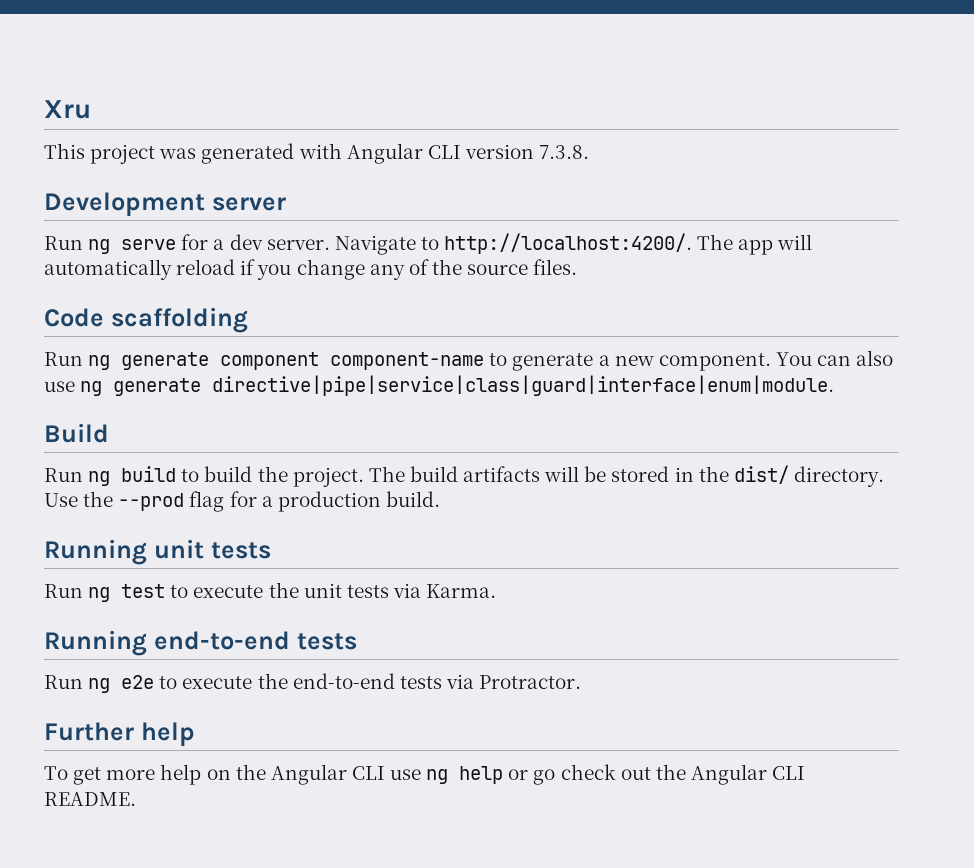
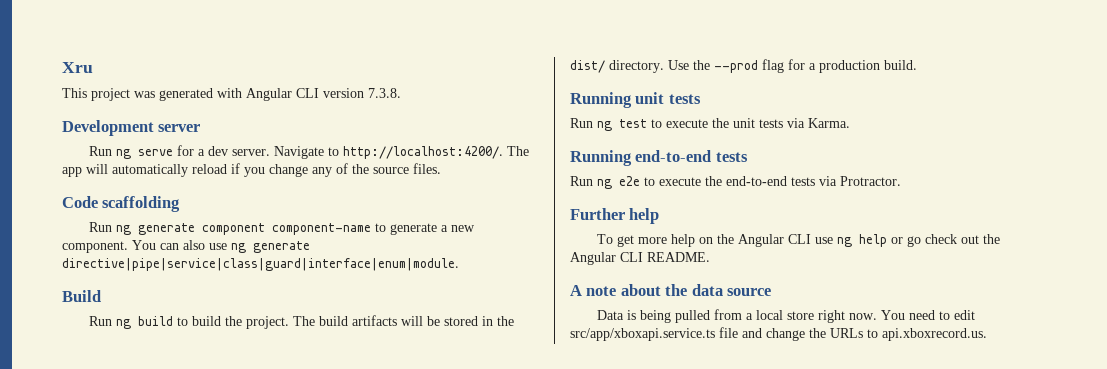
(136, 799) none -> [570,284,772,296] [596,309,975,323] [570,327,987,341] // A note about the data source // Data is being pulled from a local store right now. You need to edit src/app/xboxapi.service.ts file and change the URLs to api.xboxrecord.us.

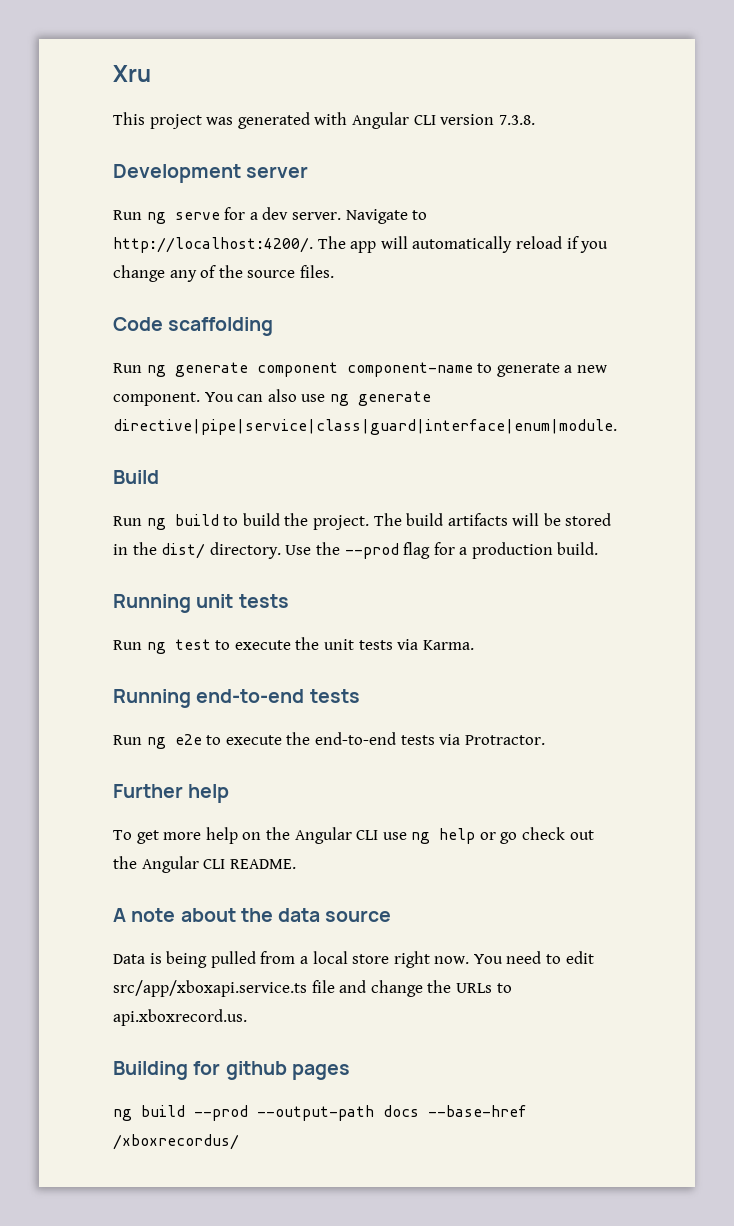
(987, 334) none -> [113,1061,350,1080] [113,1105,527,1121] [113,1134,239,1150] // Building for github pages // ng build --prod --output-path docs --base-href /xboxrecordus/

